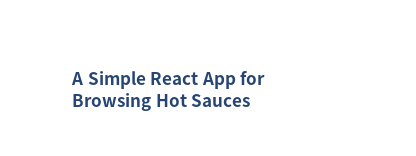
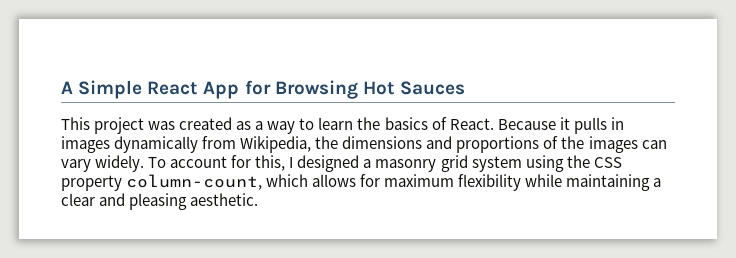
(251, 100) none -> [61,117,624,134] [61,136,667,153] [61,155,622,172] [61,174,662,191] [61,193,259,210] // This project was created as a way to learn the basics of React. Because it pulls in images dynamically from Wikipedia, the dimensions and proportions of the images can vary widely. To account for this, I designed a masonry grid system using the CSS property column-count, which allows for maximum flexibility while maintaining a clear and pleasing aesthetic.

